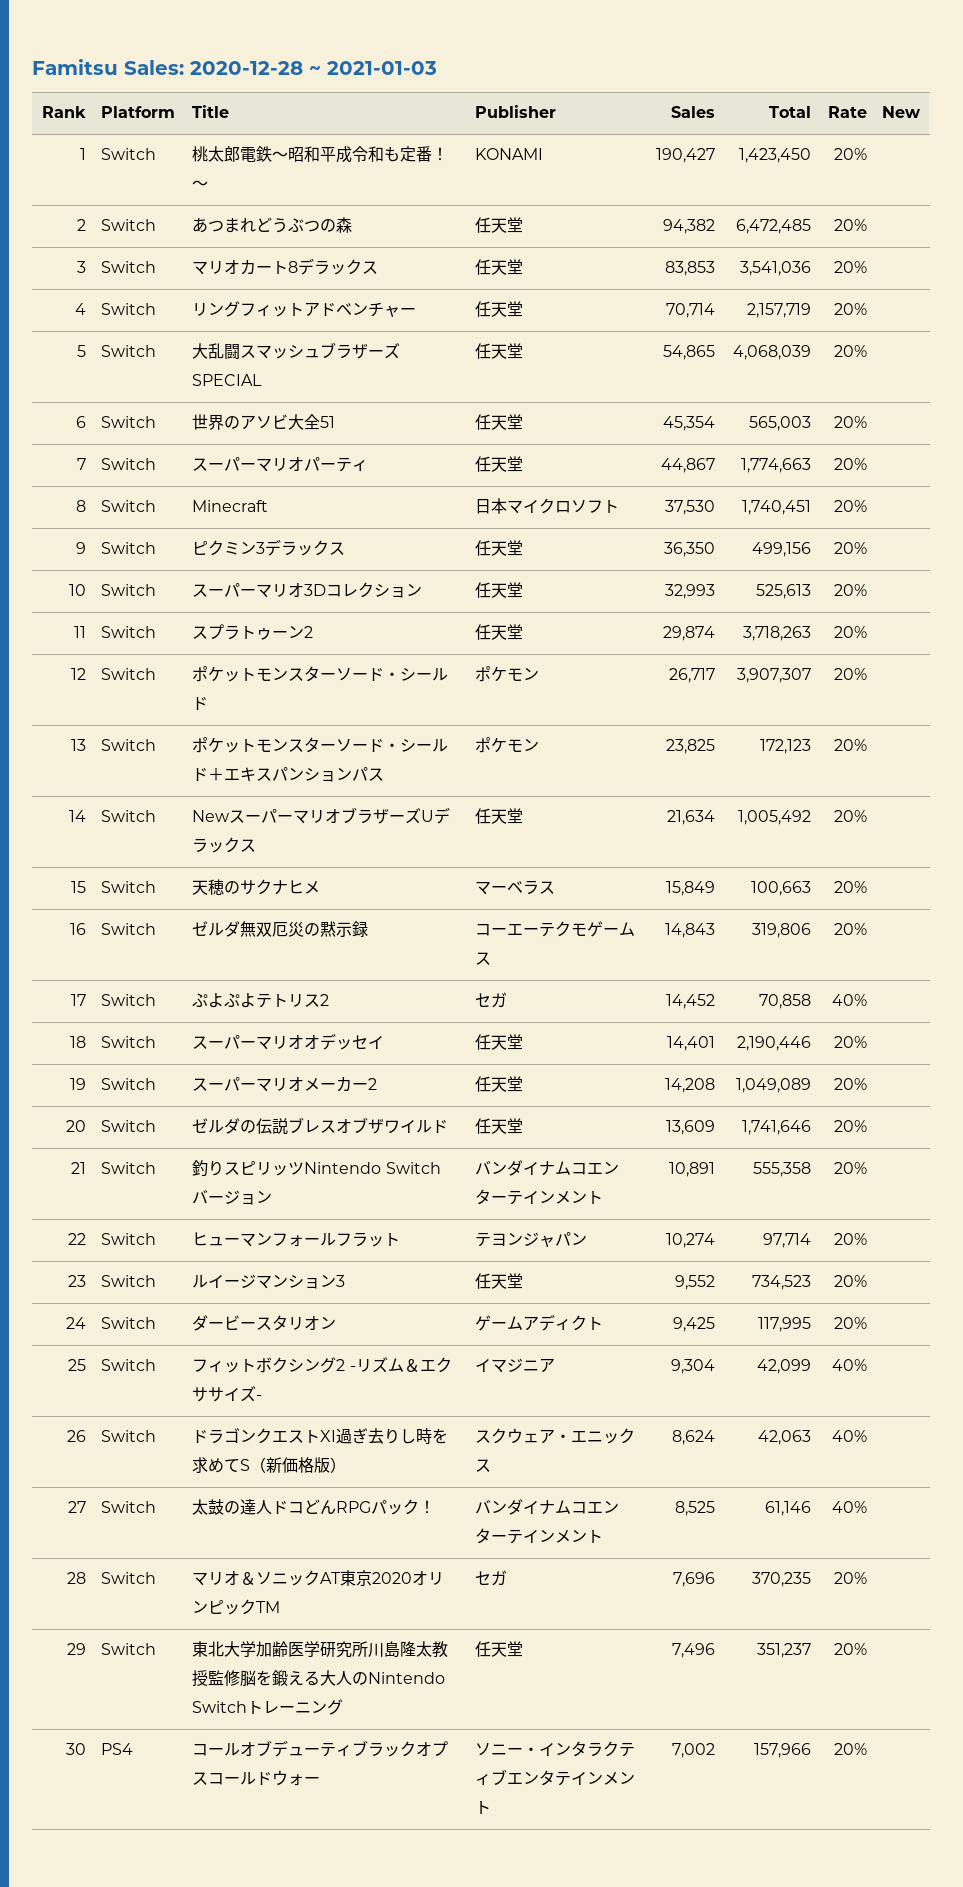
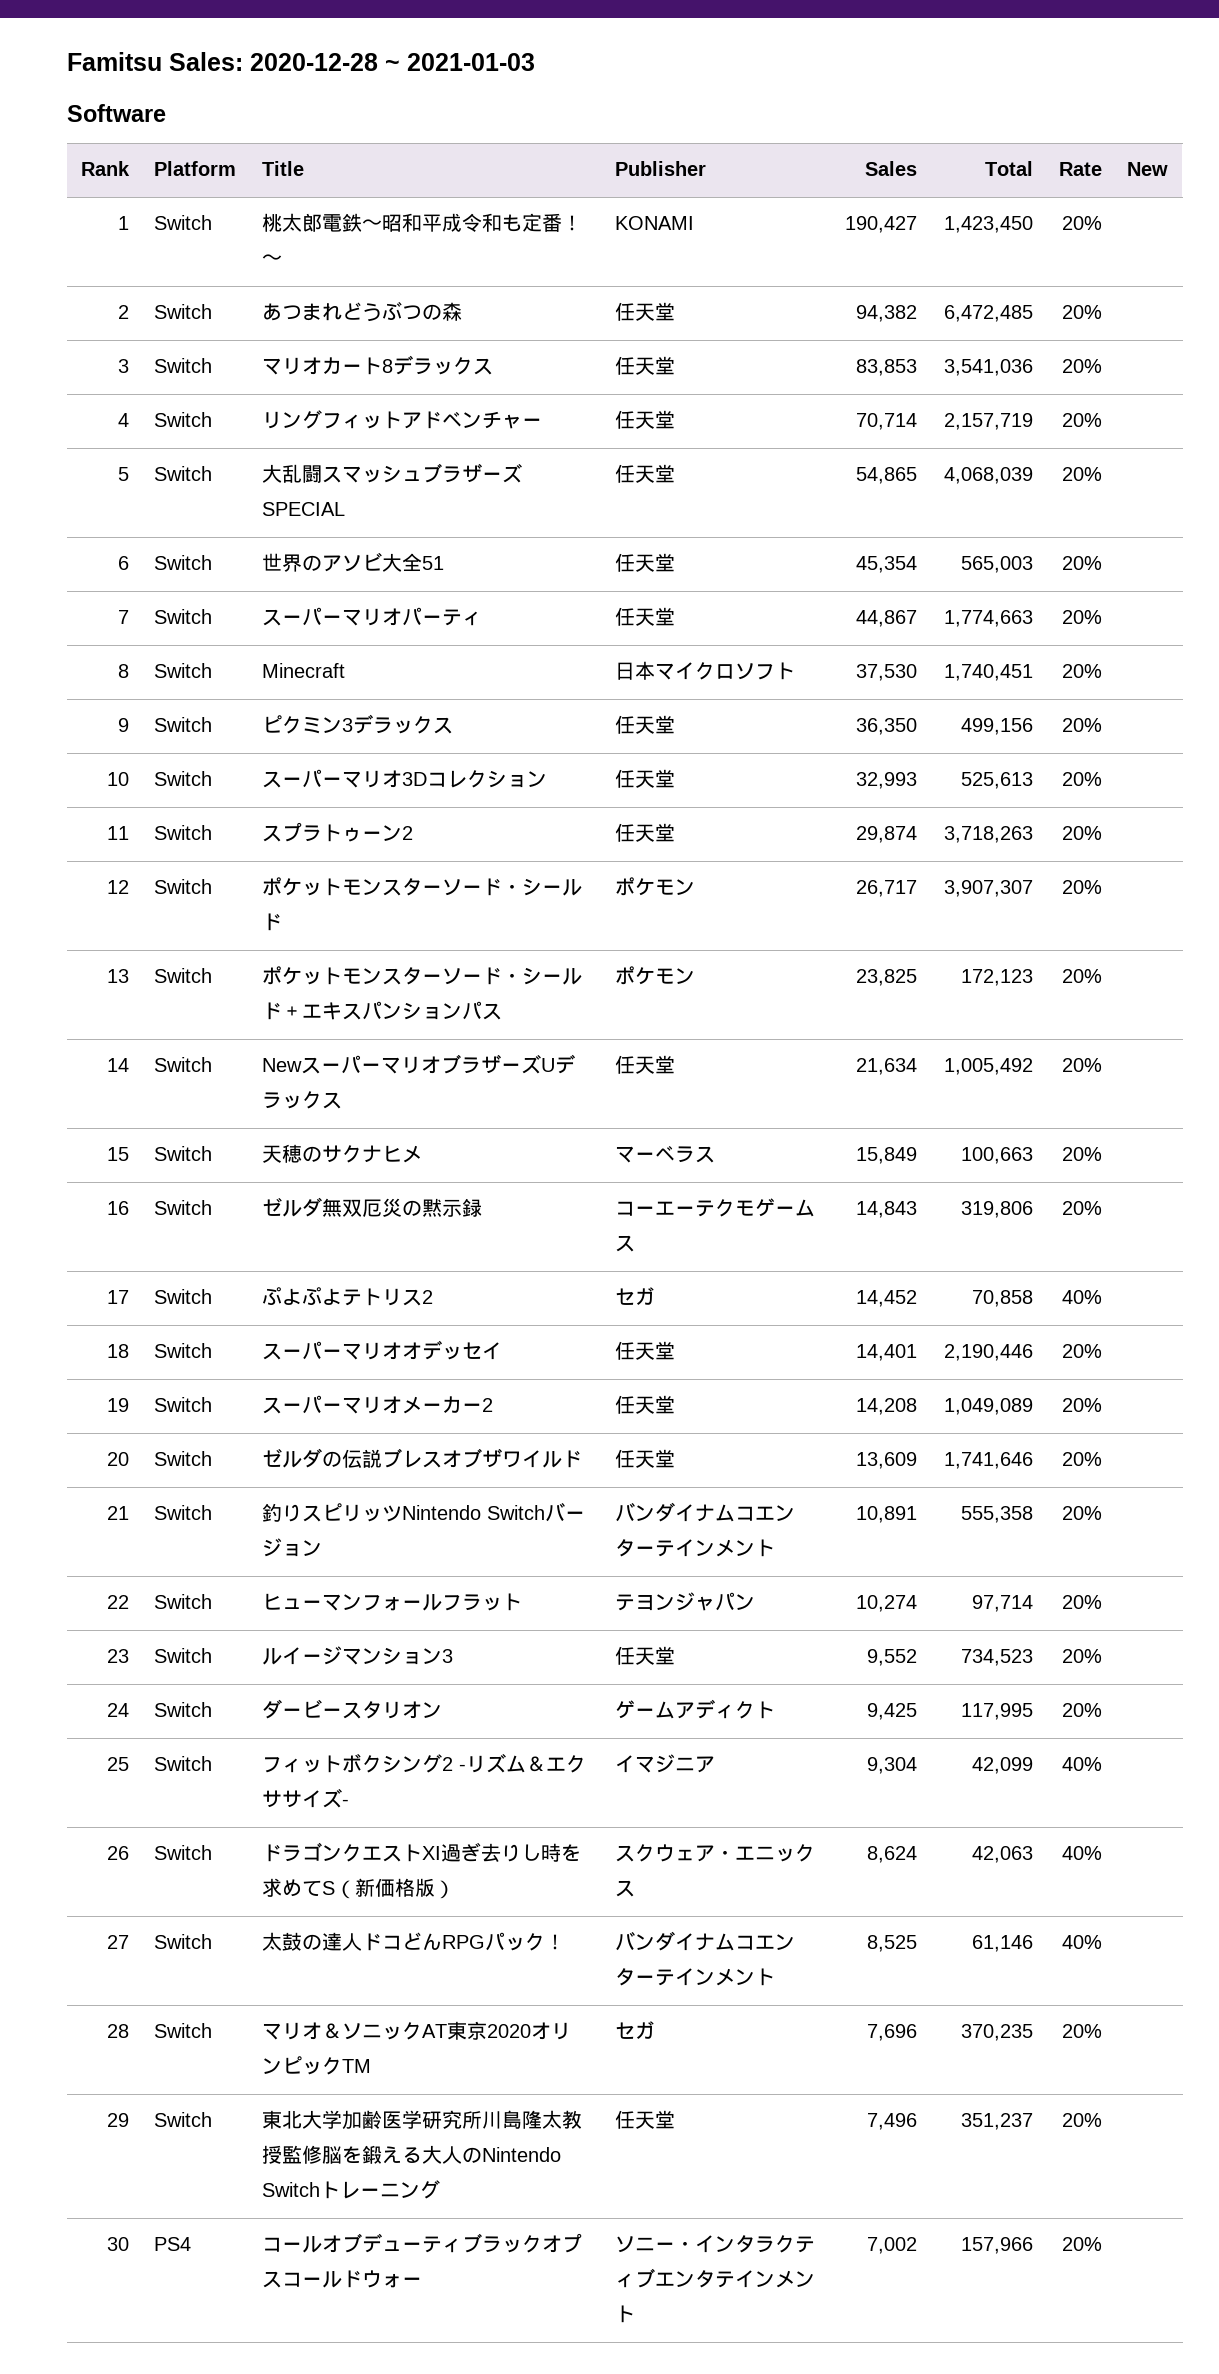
(437, 68) none -> [67,104,166,122] // Software

